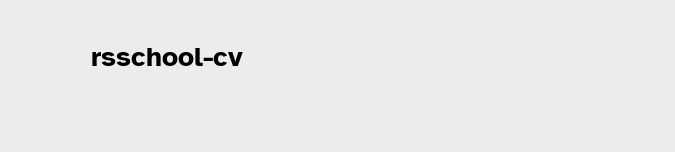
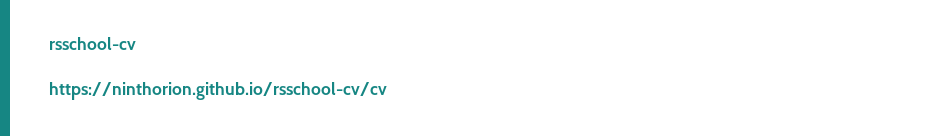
(243, 57) none -> [49,82,387,100] // https://ninthorion.github.io/rsschool-cv/cv

